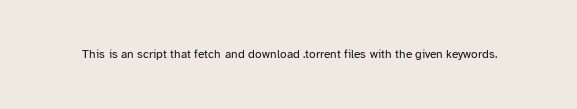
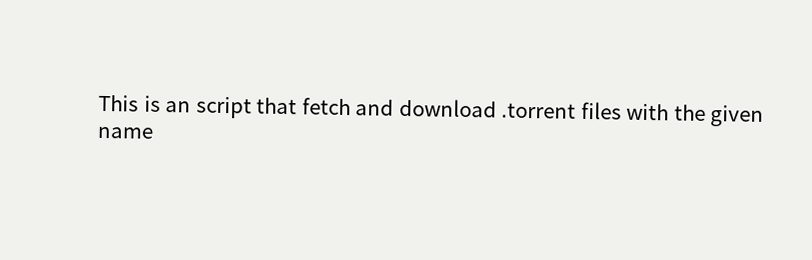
[446,50,498,60] keywords. -> [97,126,154,139] name

